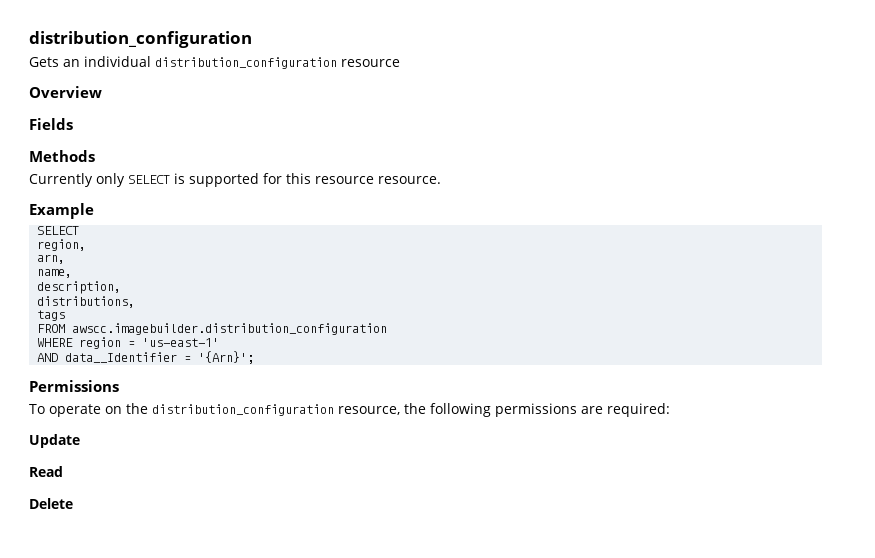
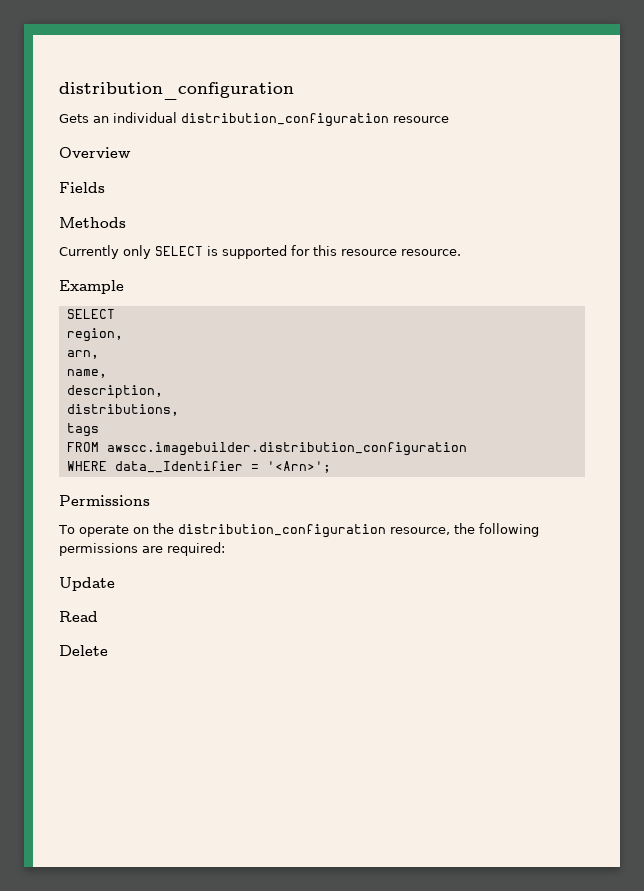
[79,337,220,349] [37,353,59,362] region = 'us-east-1' // AND -> (107, 466) none
[198,351,255,364] '{Arn}'; -> [266,461,331,473] '<Arn>';

